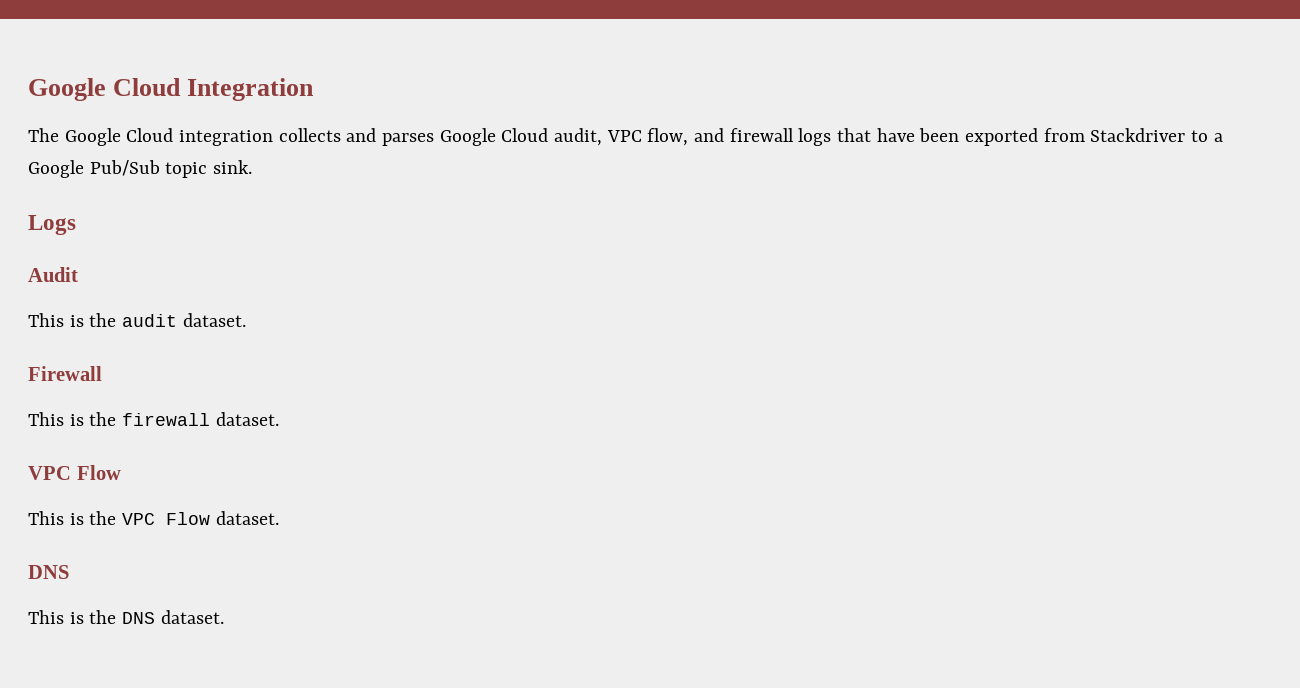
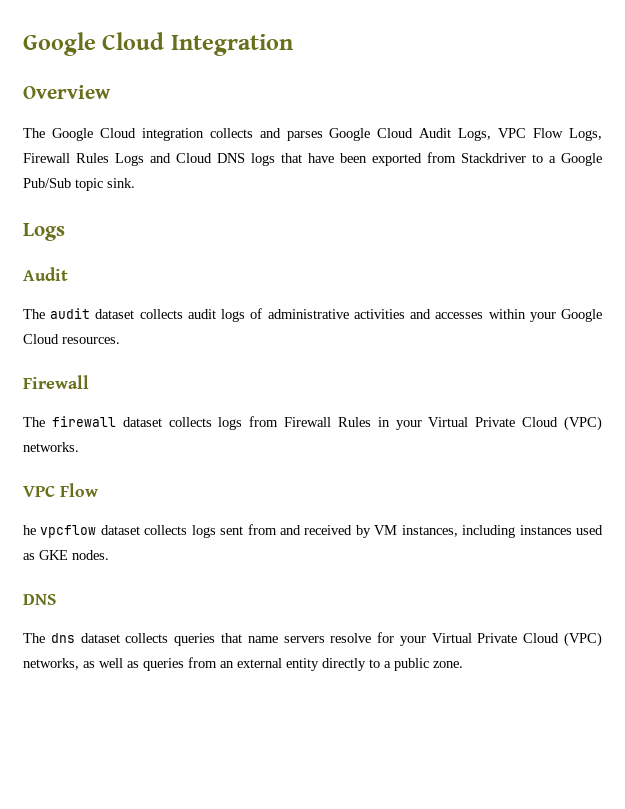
(315, 89) none -> [23,85,111,99] // Overview
[554,128,794,146] audit, VPC flow, and firewall -> [419,128,602,141] [23,153,245,166] Audit Logs, VPC Flow Logs, Firewall Rules Logs and Cloud DNS
[28,313,246,327] [28,366,102,381] [28,412,279,426] [28,465,121,480] [28,511,279,525] [28,565,69,579] [28,610,224,624] This is the audit dataset. // Firewall // This is the firewall dataset. // VPC Flow // This is the VPC Flow dataset. // DNS // This is the DNS dataset. -> [23,308,602,322] [23,334,120,344] [23,375,89,389] [23,416,602,431] [23,442,79,452] [23,483,98,497] [23,524,604,538] [23,550,109,560] [23,594,56,605] [23,632,602,647] [23,657,463,671] The audit dataset collects audit logs of administrative activities and accesses within your Google Cloud resources. // Firewall // The firewall dataset collects logs from Firewall Rules in your Virtual Private Cloud (VPC) networks. // VPC Flow // he vpcflow dataset collects logs sent from and received by VM instances, including instances used as GKE nodes. // DNS // The dns dataset collects queries that name servers resolve for your Virtual Private Cloud (VPC) networks, as well as queries from an external entity directly to a public zone.

